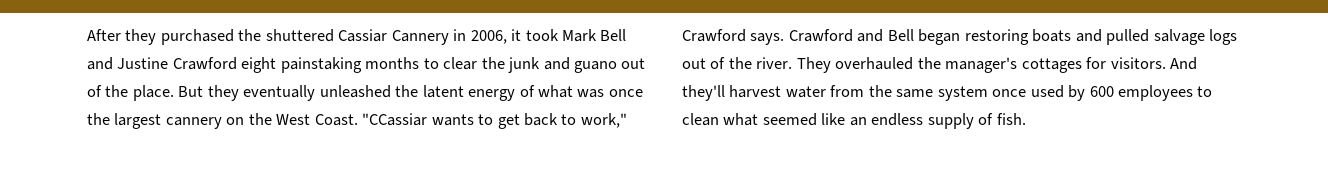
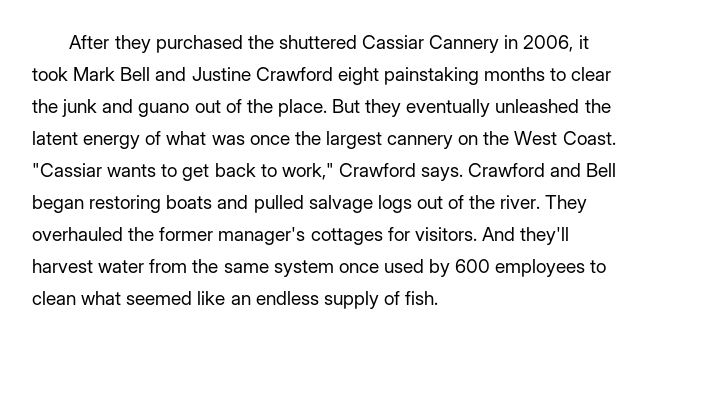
[362,113,428,126] "CCassiar -> [32,163,102,177] "Cassiar
(941, 63) none -> [159,227,214,241] former

